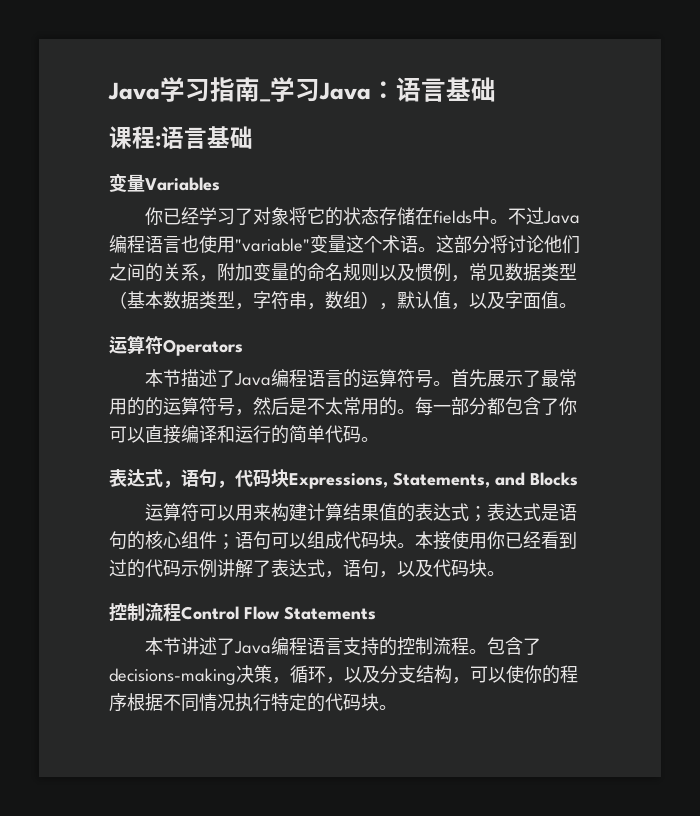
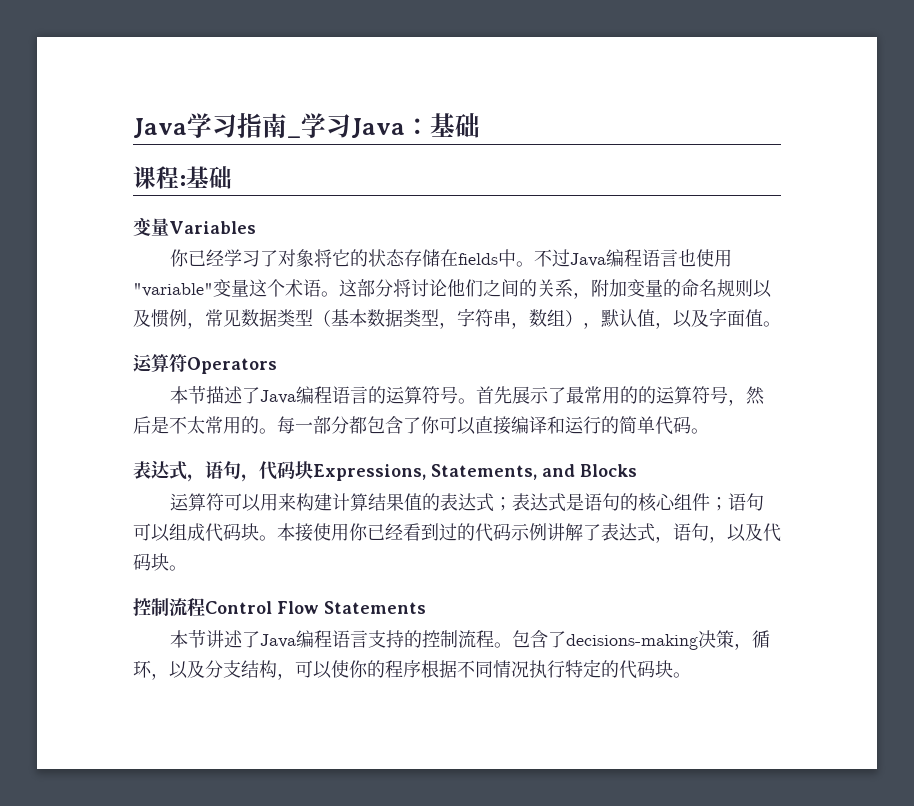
[396,77,446,102] 语言 -> (430, 126) none
[161,126,207,149] 语言 -> (186, 180) none

